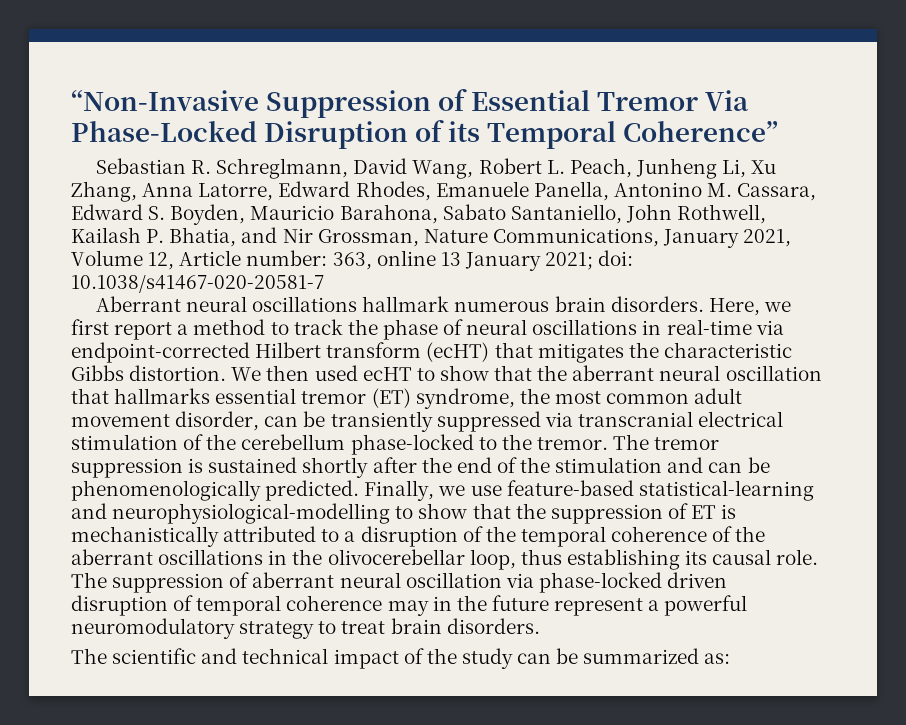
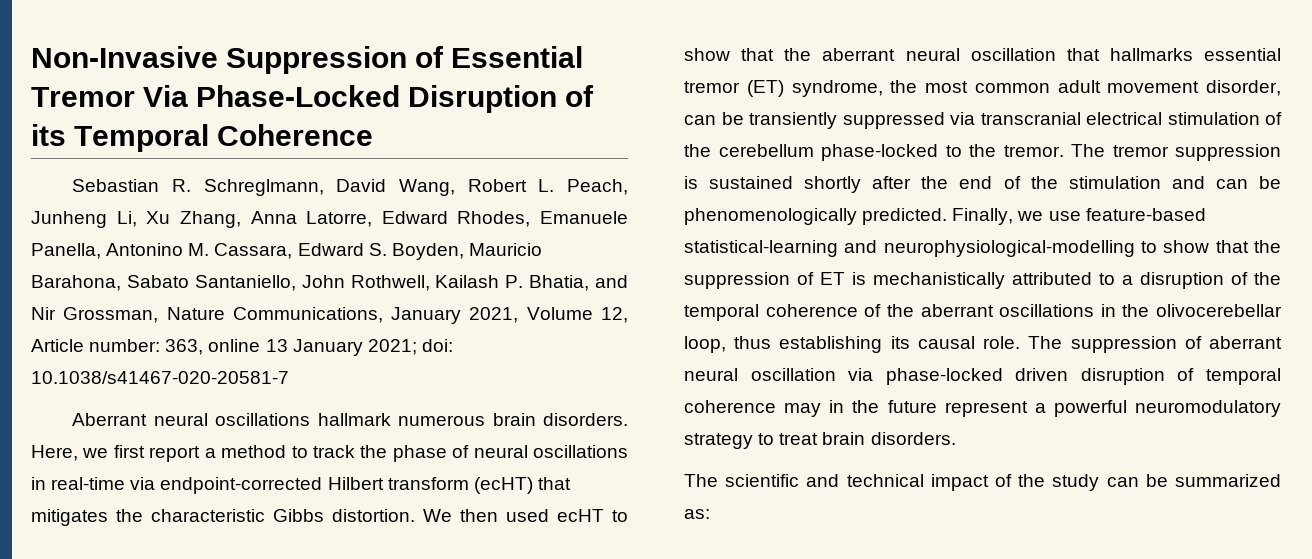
[71,90,259,111] “Non-Invasive -> [31,46,218,68] Non-Invasive
[623,121,779,142] Coherence” -> [217,124,374,146] Coherence

